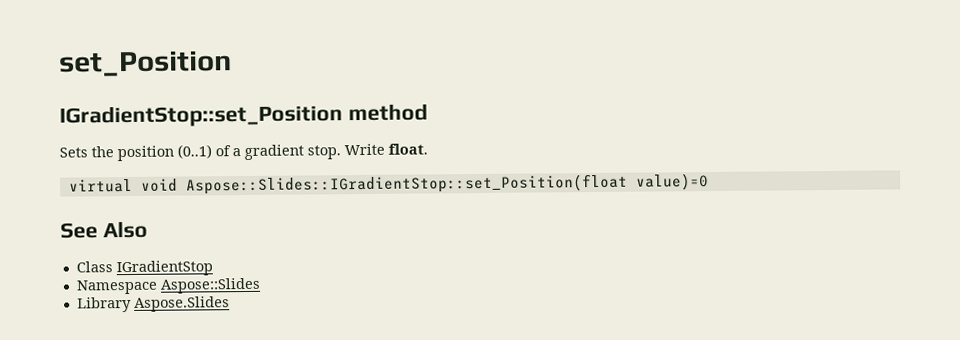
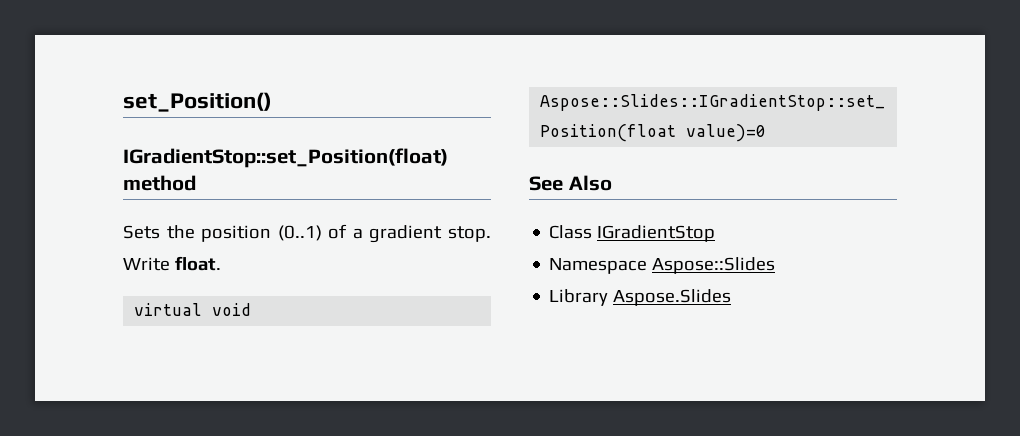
[58,50,232,77] [59,104,343,128] set_Position // IGradientStop::set_Position -> [123,92,272,112] [123,148,448,168] set_Position() // IGradientStop::set_Position(float)

